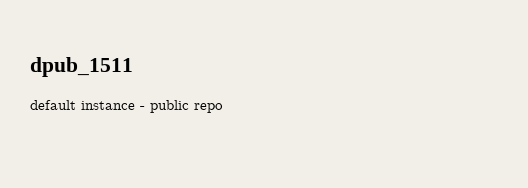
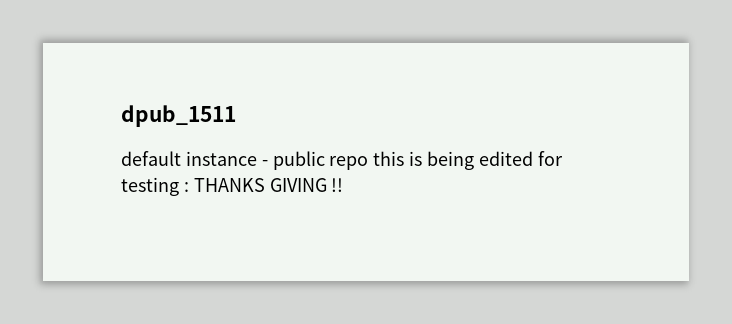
(223, 108) none -> [373,151,563,170] [121,177,344,196] this is being edited for testing : THANKS GIVING !!

